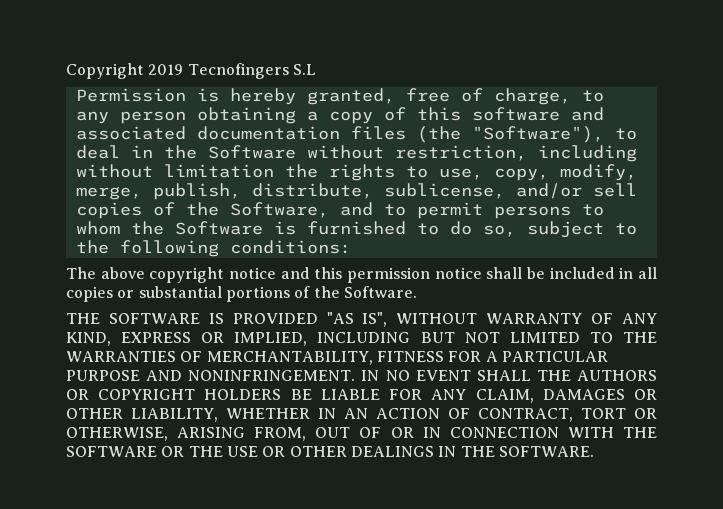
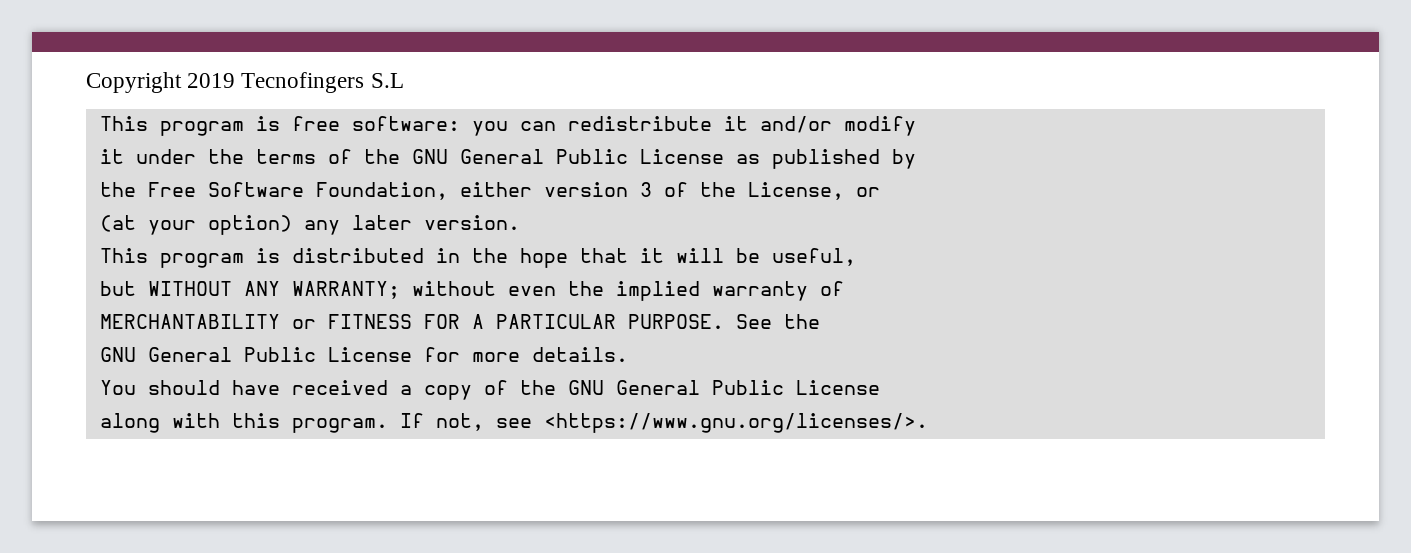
[75,88,604,105] [75,107,604,124] [75,126,637,143] [75,145,637,162] [75,164,637,181] [75,183,637,200] [75,202,604,219] [75,221,637,238] [75,240,351,257] [66,267,657,283] [66,286,417,302] [66,312,658,327] [66,332,657,346] [66,351,608,365] [66,370,657,381] [66,389,657,403] [66,408,657,422] [66,427,657,441] [66,446,594,457] Permission is hereby granted, free of charge, to any person obtaining a copy of this software and associated documentation files (the "Software"), to deal in the Software without restriction, including without limitation the rights to use, copy, modify, merge, publish, distribute, sublicense, and/or sell copies of the Software, and to permit persons to whom the Software is furnished to do so, subject to the following conditions: // The above copyright notice and this permission notice shall be included in all copies or substantial portions of the Software. // THE SOFTWARE IS PROVIDED "AS IS", WITHOUT WARRANTY OF ANY KIND, EXPRESS OR IMPLIED, INCLUDING BUT NOT LIMITED TO THE WARRANTIES OF MERCHANTABILITY, FITNESS FOR A PARTICULAR PURPOSE AND NONINFRINGEMENT. IN NO EVENT SHALL THE AUTHORS OR COPYRIGHT HOLDERS BE LIABLE FOR ANY CLAIM, DAMAGES OR OTHER LIABILITY, WHETHER IN AN ACTION OF CONTRACT, TORT OR OTHERWISE, ARISING FROM, OUT OF OR IN CONNECTION WITH THE SOFTWARE OR THE USE OR OTHER DEALINGS IN THE SOFTWARE. -> [99,116,916,136] [99,149,916,169] [99,182,880,200] [99,215,520,235] [99,248,856,268] [99,281,844,301] [99,314,820,329] [99,347,628,362] [99,380,880,400] [99,413,928,433] This program is free software: you can redistribute it and/or modify // it under the terms of the GNU General Public License as published by // the Free Software Foundation, either version 3 of the License, or // (at your option) any later version. // This program is distributed in the hope that it will be useful, // but WITHOUT ANY WARRANTY; without even the implied warranty of // MERCHANTABILITY or FITNESS FOR A PARTICULAR PURPOSE. See the // GNU General Public License for more details. // You should have received a copy of the GNU General Public License // along with this program. If not, see <https://www.gnu.org/licenses/>.

